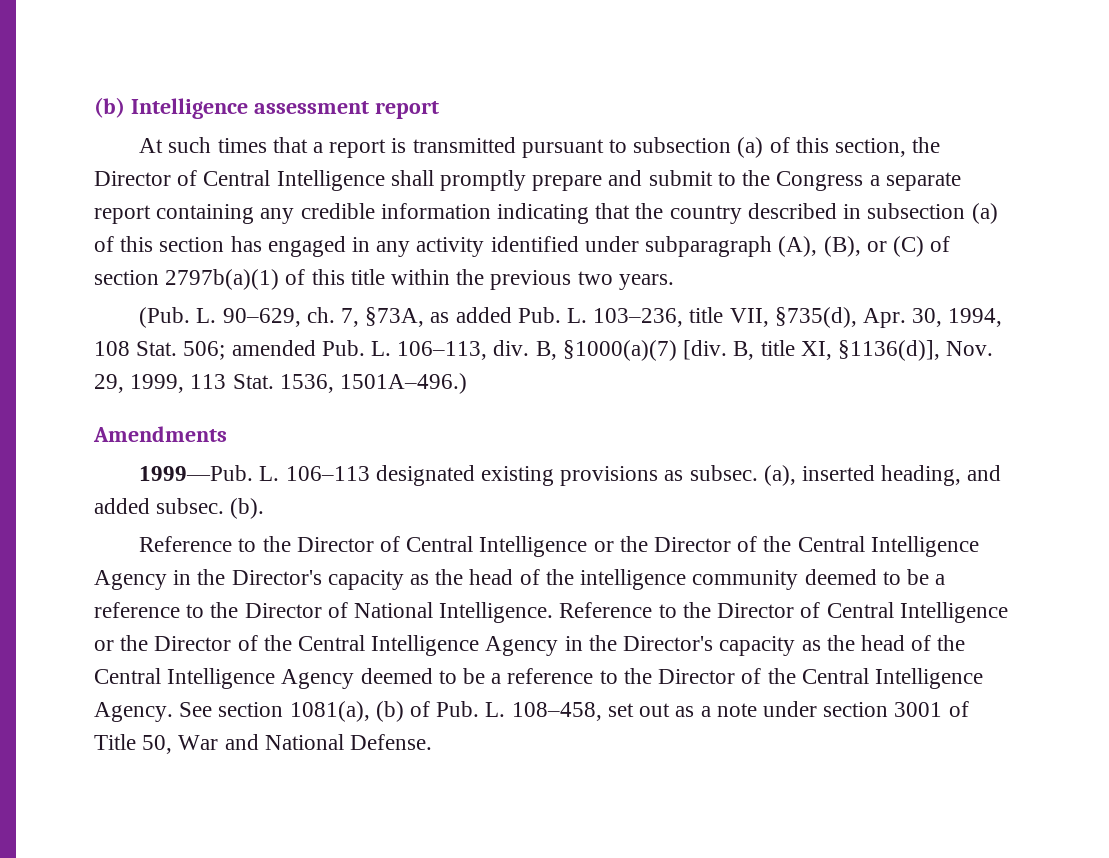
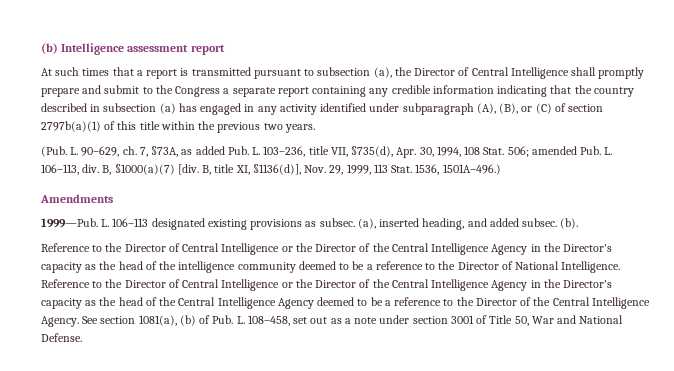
[737,137,907,158] (a) of this section, -> [373,67,392,78] (a),
[94,236,225,252] of this section -> (176, 108) none

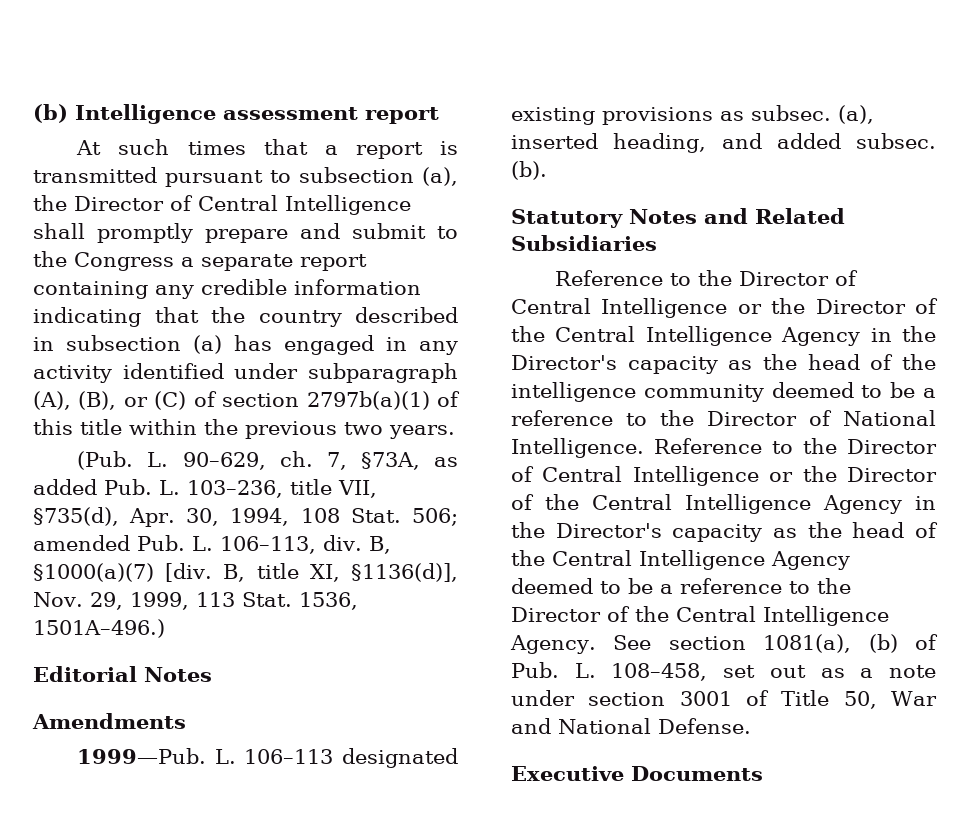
(501, 169) none -> [33,666,212,682] // Editorial Notes
(579, 223) none -> [511,208,845,228] [511,235,657,251] // Statutory Notes and Related Subsidiaries
(82, 337) none -> [511,766,763,781] // Executive Documents

